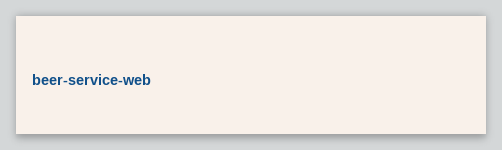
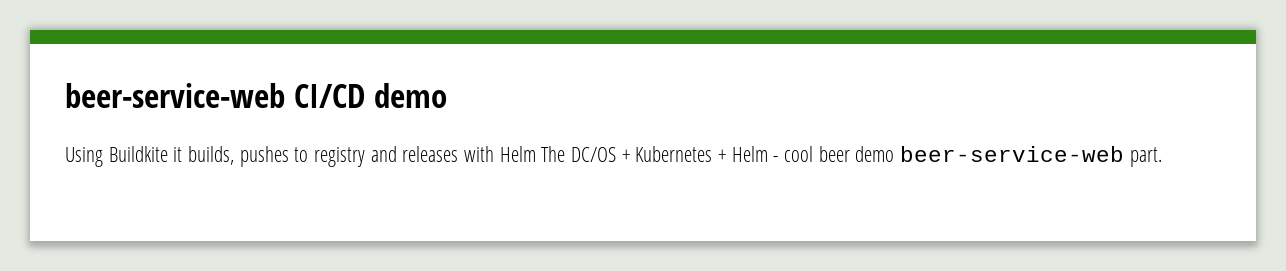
[32,74,151,85] beer-service-web -> [65,83,447,108] [65,146,1162,167] beer-service-web CI/CD demo // Using Buildkite it builds, pushes to registry and releases with Helm The DC/OS + Kubernetes + Helm - cool beer demo beer-service-web part.

